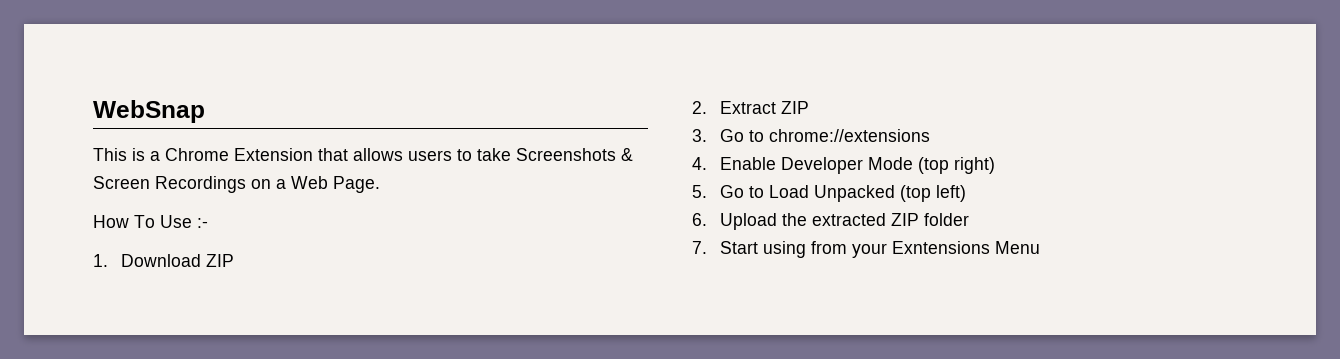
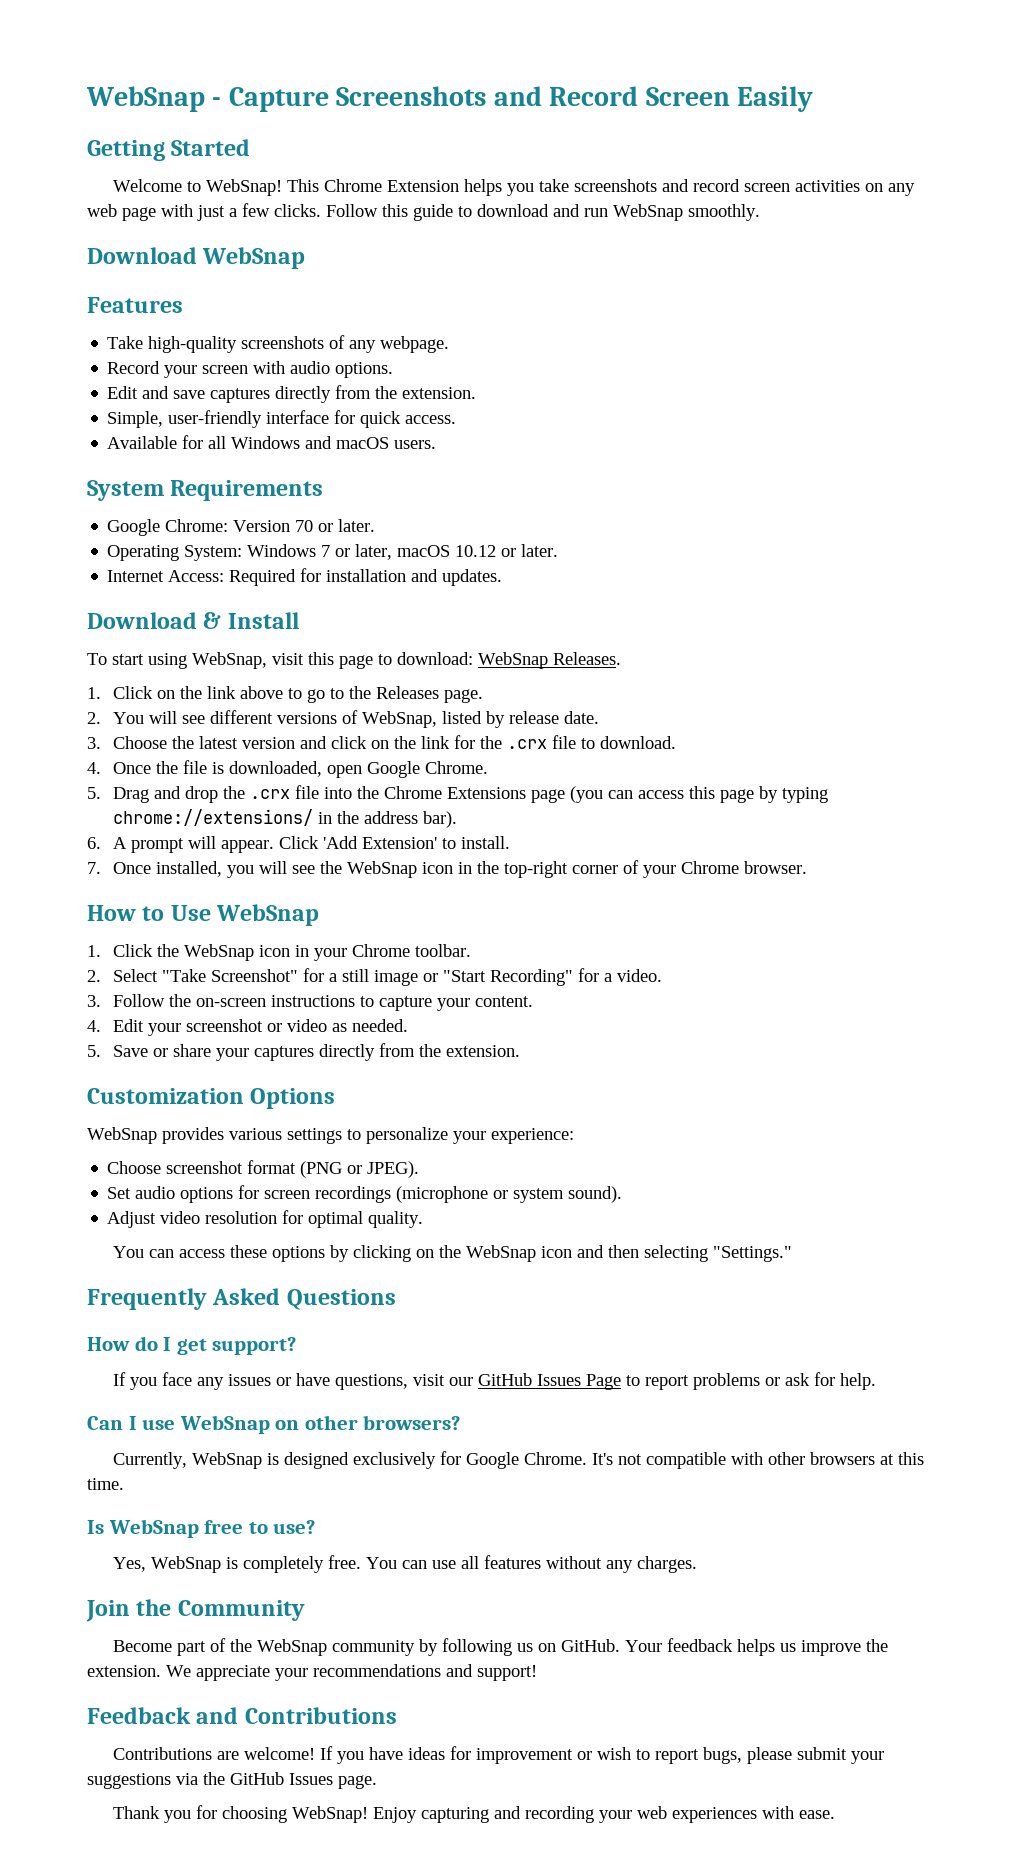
[93,100,205,123] [93,148,633,161] [93,176,380,193] [93,215,208,228] [93,254,235,267] [692,101,810,114] [692,129,931,142] [692,157,996,174] [692,185,967,202] [692,213,970,230] [692,241,1041,258] WebSnap // This is a Chrome Extension that allows users to take Screenshots & Screen Recordings on a Web Page. // How To Use :- // 1. Download ZIP // 2. Extract ZIP // 3. Go to chrome://extensions // 4. Enable Developer Mode (top right) // 5. Go to Load Unpacked (top left) // 6. Upload the extracted ZIP folder // 7. Start using from your Exntensions Menu -> [86,86,813,112] [87,139,251,161] [112,179,915,196] [87,203,760,221] [87,247,306,269] [87,297,183,313] [107,335,450,353] [107,361,394,378] [107,385,477,403] [107,410,457,428] [107,435,437,449] [87,480,324,501] [107,519,376,536] [107,544,559,561] [107,568,503,586] [87,612,299,629] [87,652,621,669] [87,686,484,703] [87,710,600,728] [87,735,677,749] [87,760,489,778] [87,785,829,803] [113,809,458,828] [87,836,511,853] [87,860,808,878] [87,904,320,926] [87,944,472,961] [87,968,663,986] [87,994,534,1011] [87,1019,409,1036] [87,1043,521,1061] [87,1088,336,1109] [87,1127,574,1144] [107,1160,420,1178] [107,1185,623,1203] [107,1210,424,1228] [112,1245,792,1262] [87,1288,396,1310] [87,1336,297,1355] [112,1372,876,1390] [87,1415,461,1434] [112,1451,924,1469] [87,1478,124,1490] [87,1519,316,1538] [112,1555,697,1573] [86,1599,305,1622] [112,1638,888,1656] [87,1664,537,1681] [87,1707,397,1724] [112,1746,884,1764] [87,1772,377,1789] [112,1805,835,1823] WebSnap - Capture Screenshots and Record Screen Easily // Getting Started // Welcome to WebSnap! This Chrome Extension helps you take screenshots and record screen activities on any web page with just a few clicks. Follow this guide to download and run WebSnap smoothly. // Download WebSnap // Features // Take high-quality screenshots of any webpage. // Record your screen with audio options. // Edit and save captures directly from the extension. // Simple, user-friendly interface for quick access. // Available for all Windows and macOS users. // System Requirements // Google Chrome: Version 70 or later. // Operating System: Windows 7 or later, macOS 10.12 or later. // Internet Access: Required for installation and updates. // Download & Install // To start using WebSnap, visit this page to download: WebSnap Releases. // 1. Click on the link above to go to the Releases page. // 2. You will see different versions of WebSnap, listed by release date. // 3. Choose the latest version and click on the link for the .crx file to download. // 4. Once the file is downloaded, open Google Chrome. // 5. Drag and drop the .crx file into the Chrome Extensions page (you can access this page by typing chrome://extensions/ in the address bar). // 6. A prompt will appear. Click 'Add Extension' to install. // 7. Once installed, you will see the WebSnap icon in the top-right corner of your Chrome browser. // How to Use WebSnap // 1. Click the WebSnap icon in your Chrome toolbar. // 2. Select "Take Screenshot" for a still image or "Start Recording" for a video. // 3. Follow the on-screen instructions to capture your content. // 4. Edit your screenshot or video as needed. // 5. Save or share your captures directly from the extension. // Customization Options // WebSnap provides various settings to personalize your experience: // Choose screenshot format (PNG or JPEG). // Set audio options for screen recordings (microphone or system sound). // Adjust video resolution for optimal quality. // You can access these options by clicking on the WebSnap icon and then selecting "Settings." // Frequently Asked Questions // How do I get support? // If you face any issues or have questions, visit our GitHub Issues Page to report problems or ask for help. // Can I use WebSnap on other browsers? // Currently, WebSnap is designed exclusively for Google Chrome. It's not compatible with other browsers at this time. // Is WebSnap free to use? // Yes, WebSnap is completely free. You can use all features without any charges. // Join the Community // Become part of the WebSnap community by following us on GitHub. Your feedback helps us improve the extension. We appreciate your recommendations and support! // Feedback and Contributions // Contributions are welcome! If you have ideas for improvement or wish to report bugs, please submit your suggestions via the GitHub Issues page. // Thank you for choosing WebSnap! Enjoy capturing and recording your web experiences with ease.

